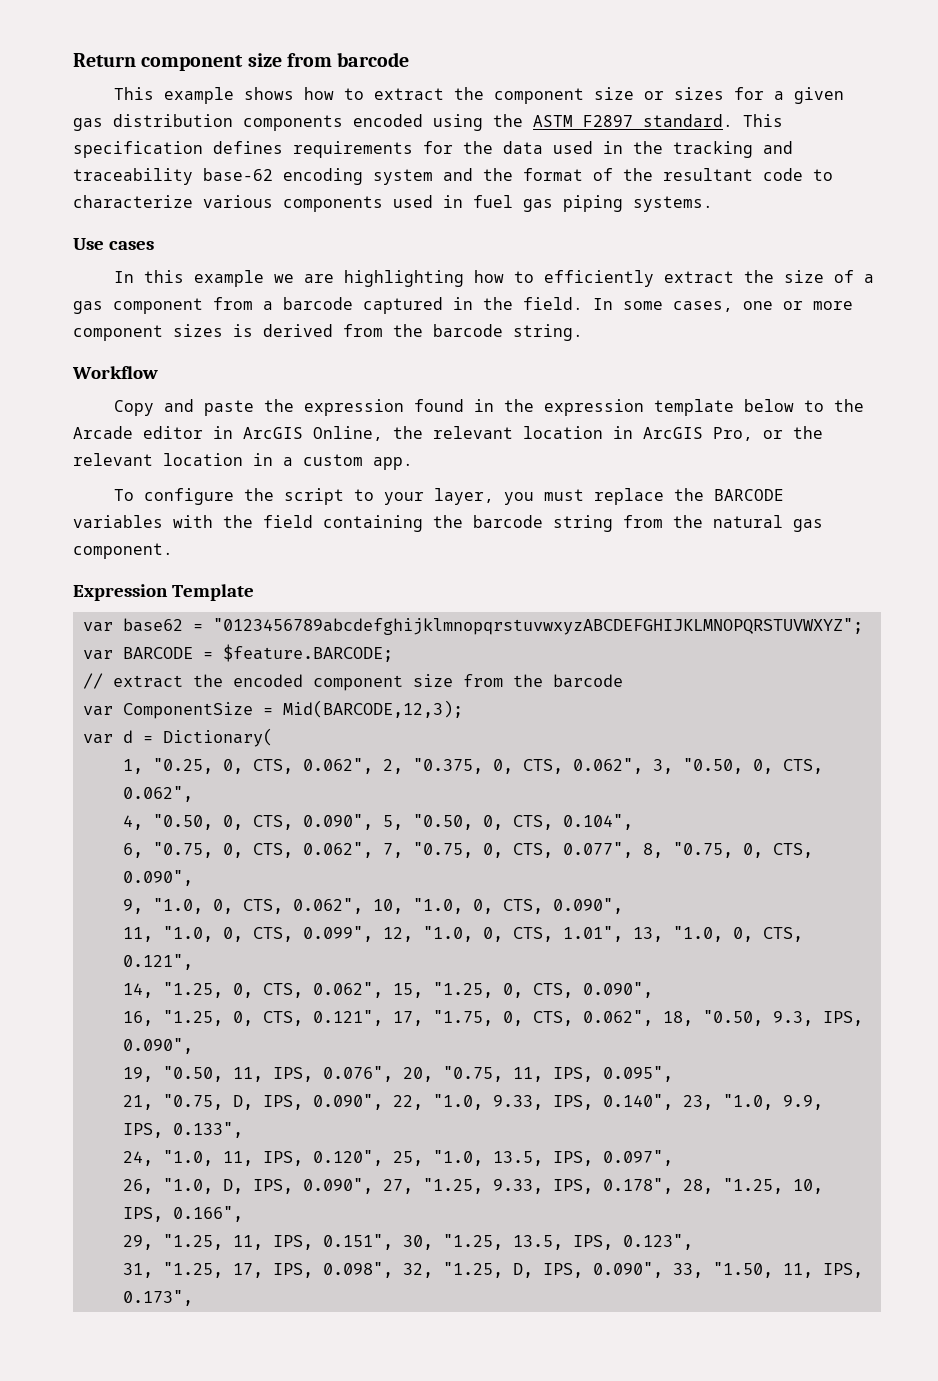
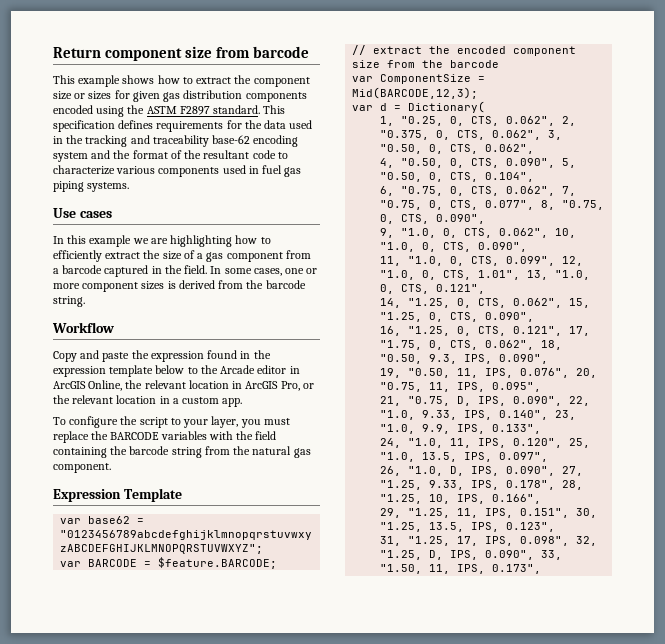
[773,91,784,100] a -> (130, 94) none

